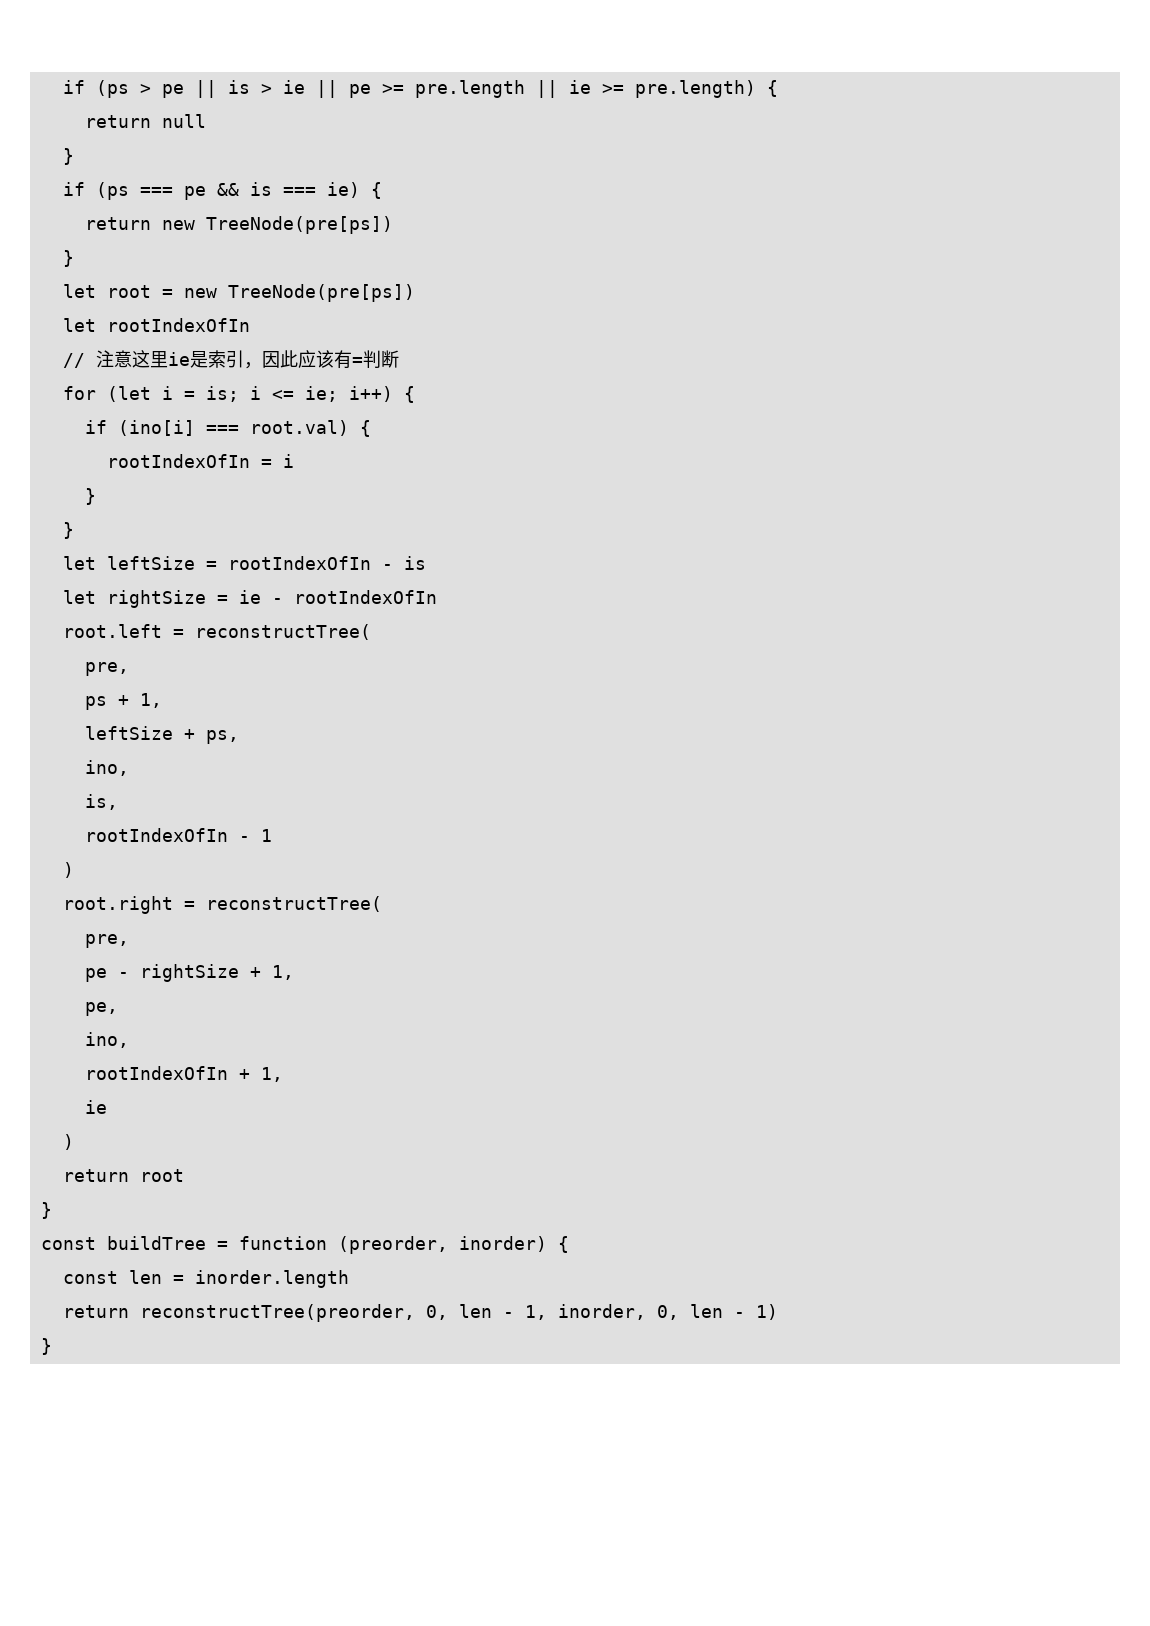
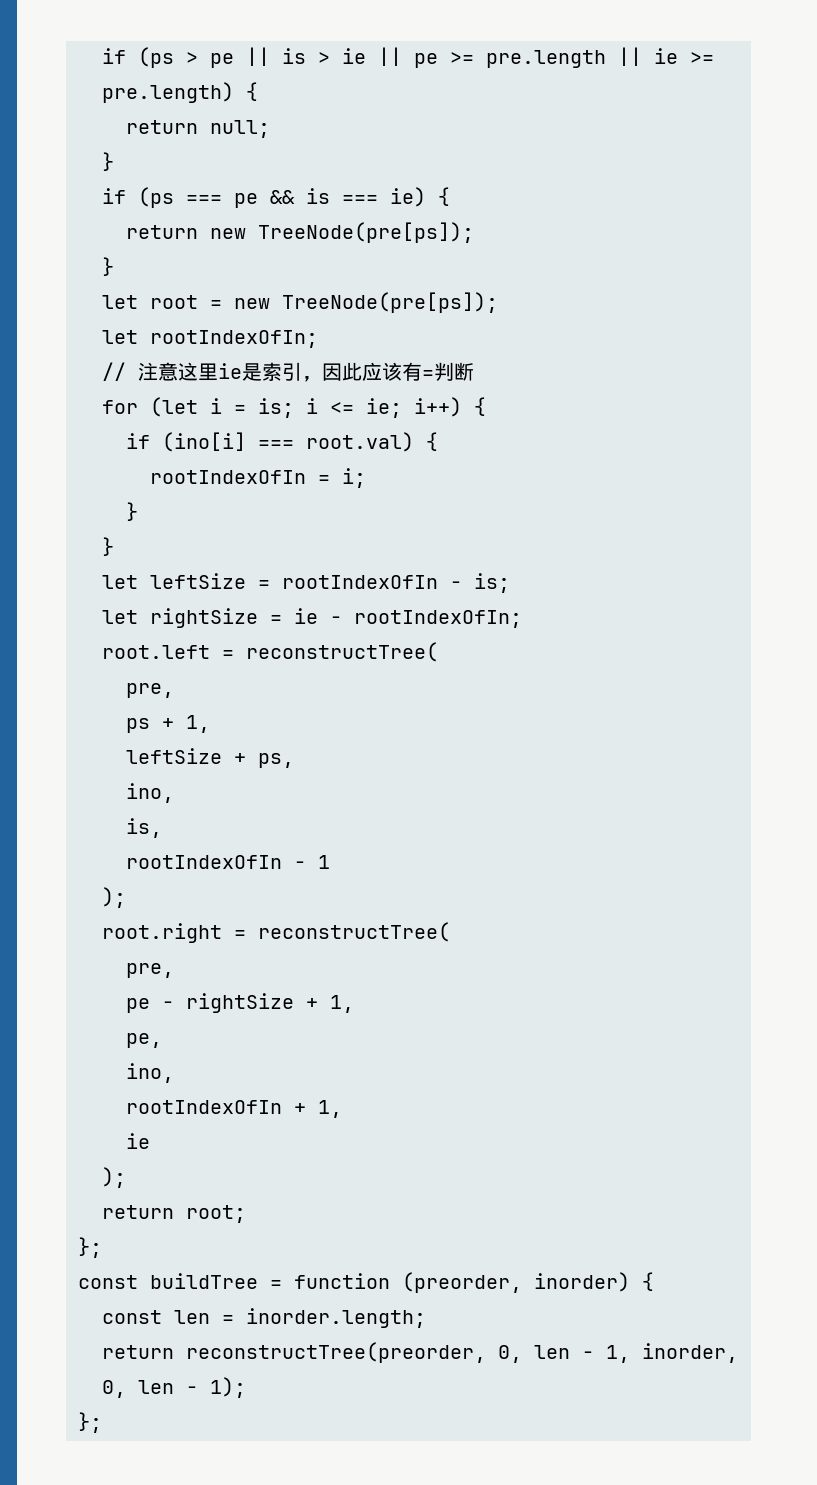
[162,114,207,128] null -> [210,120,270,138] null;
[206,216,394,234] TreeNode(pre[ps]) -> [258,222,474,243] TreeNode(pre[ps]);
[228,284,416,302] [63,318,251,332] TreeNode(pre[ps]) // let rootIndexOfIn -> [282,292,498,313] [102,330,318,348] TreeNode(pre[ps]); // let rootIndexOfIn;
[283,454,295,468] i -> [342,468,366,488] i;
[404,556,427,570] is -> [474,573,510,593] is;
[294,590,438,604] rootIndexOfIn -> [354,610,522,628] rootIndexOfIn;
[63,862,75,878] ) -> [102,887,126,908] );
[63,1134,75,1150] [63,1169,185,1182] [41,1202,53,1219] ) // return root // } -> [102,1167,126,1188] [102,1205,246,1223] [78,1237,102,1258] ); // return root; // };
[195,1270,350,1288] inorder.length -> [246,1308,426,1328] inorder.length;
[756,1304,779,1320] [41,1338,53,1355] 1) // } -> [210,1377,246,1398] [78,1412,102,1433] 1); // };

